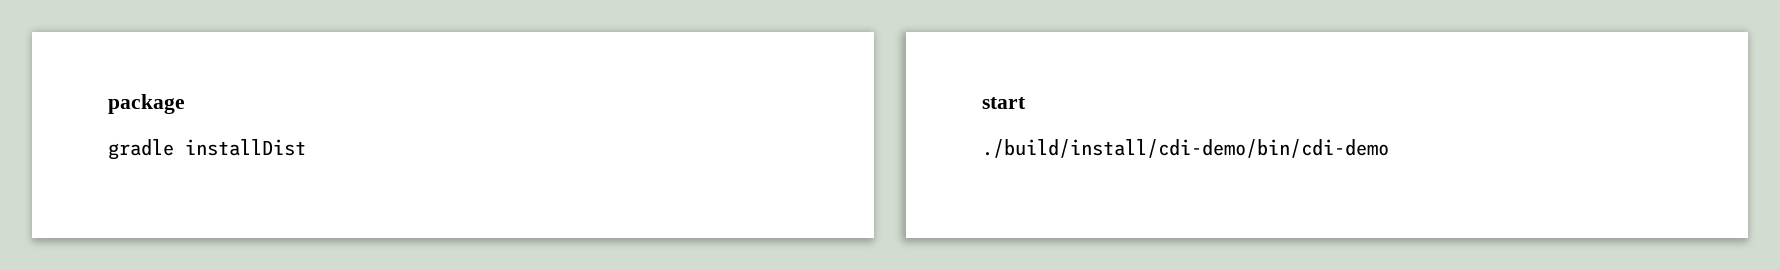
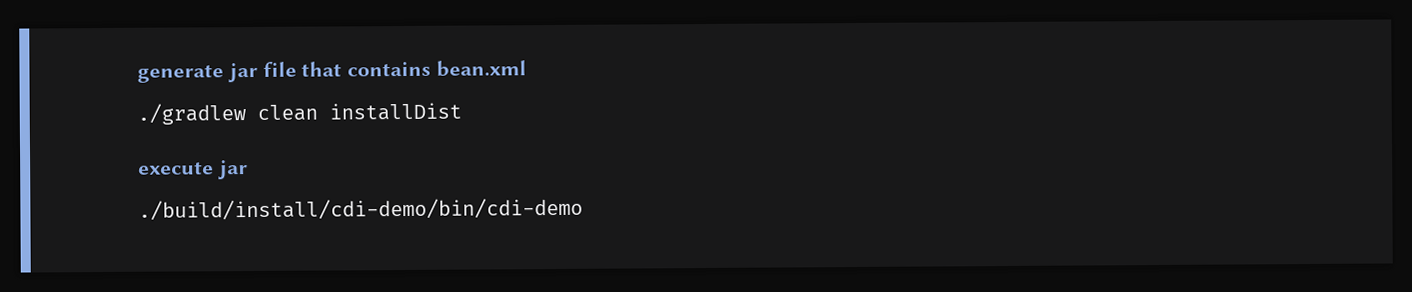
[108,94,185,114] [108,139,174,160] package // gradle -> [137,60,528,83] [137,103,318,125] generate jar file that contains bean.xml // ./gradlew clean
[982,97,1026,109] start -> [138,160,248,180] execute jar

